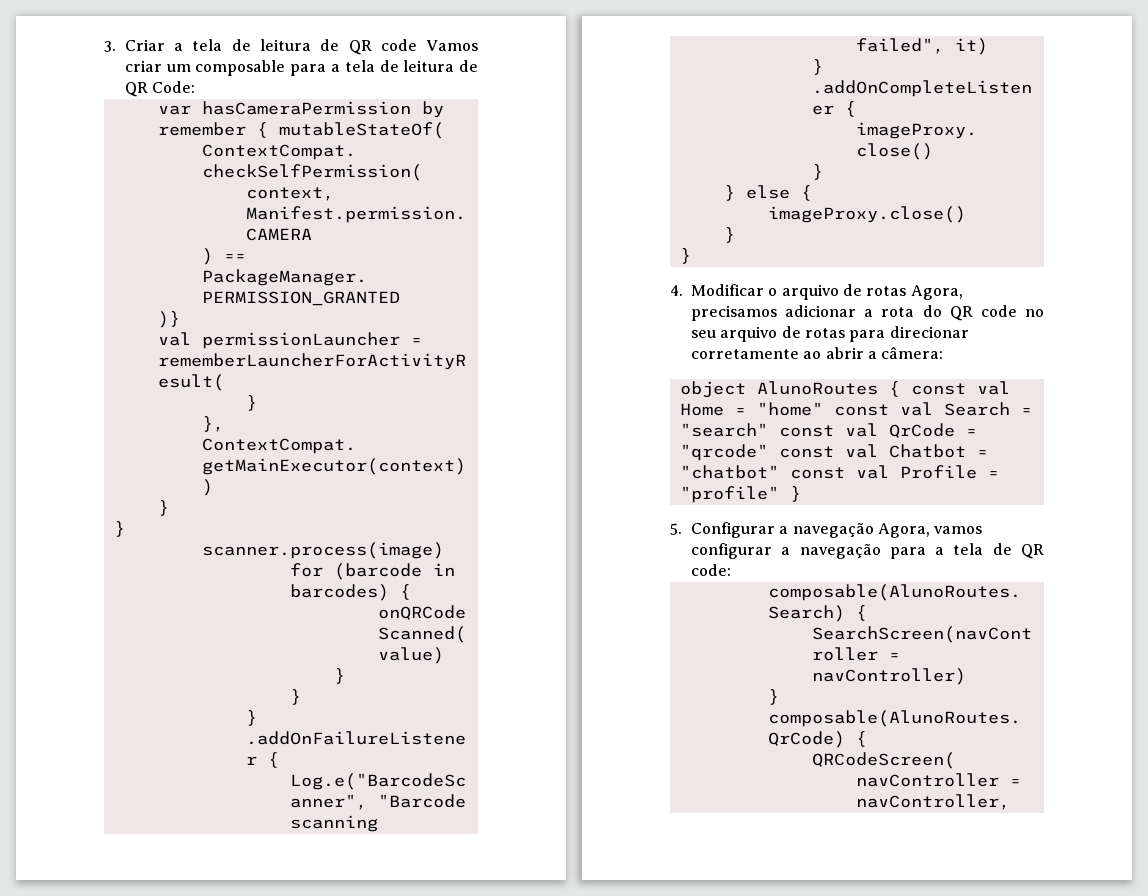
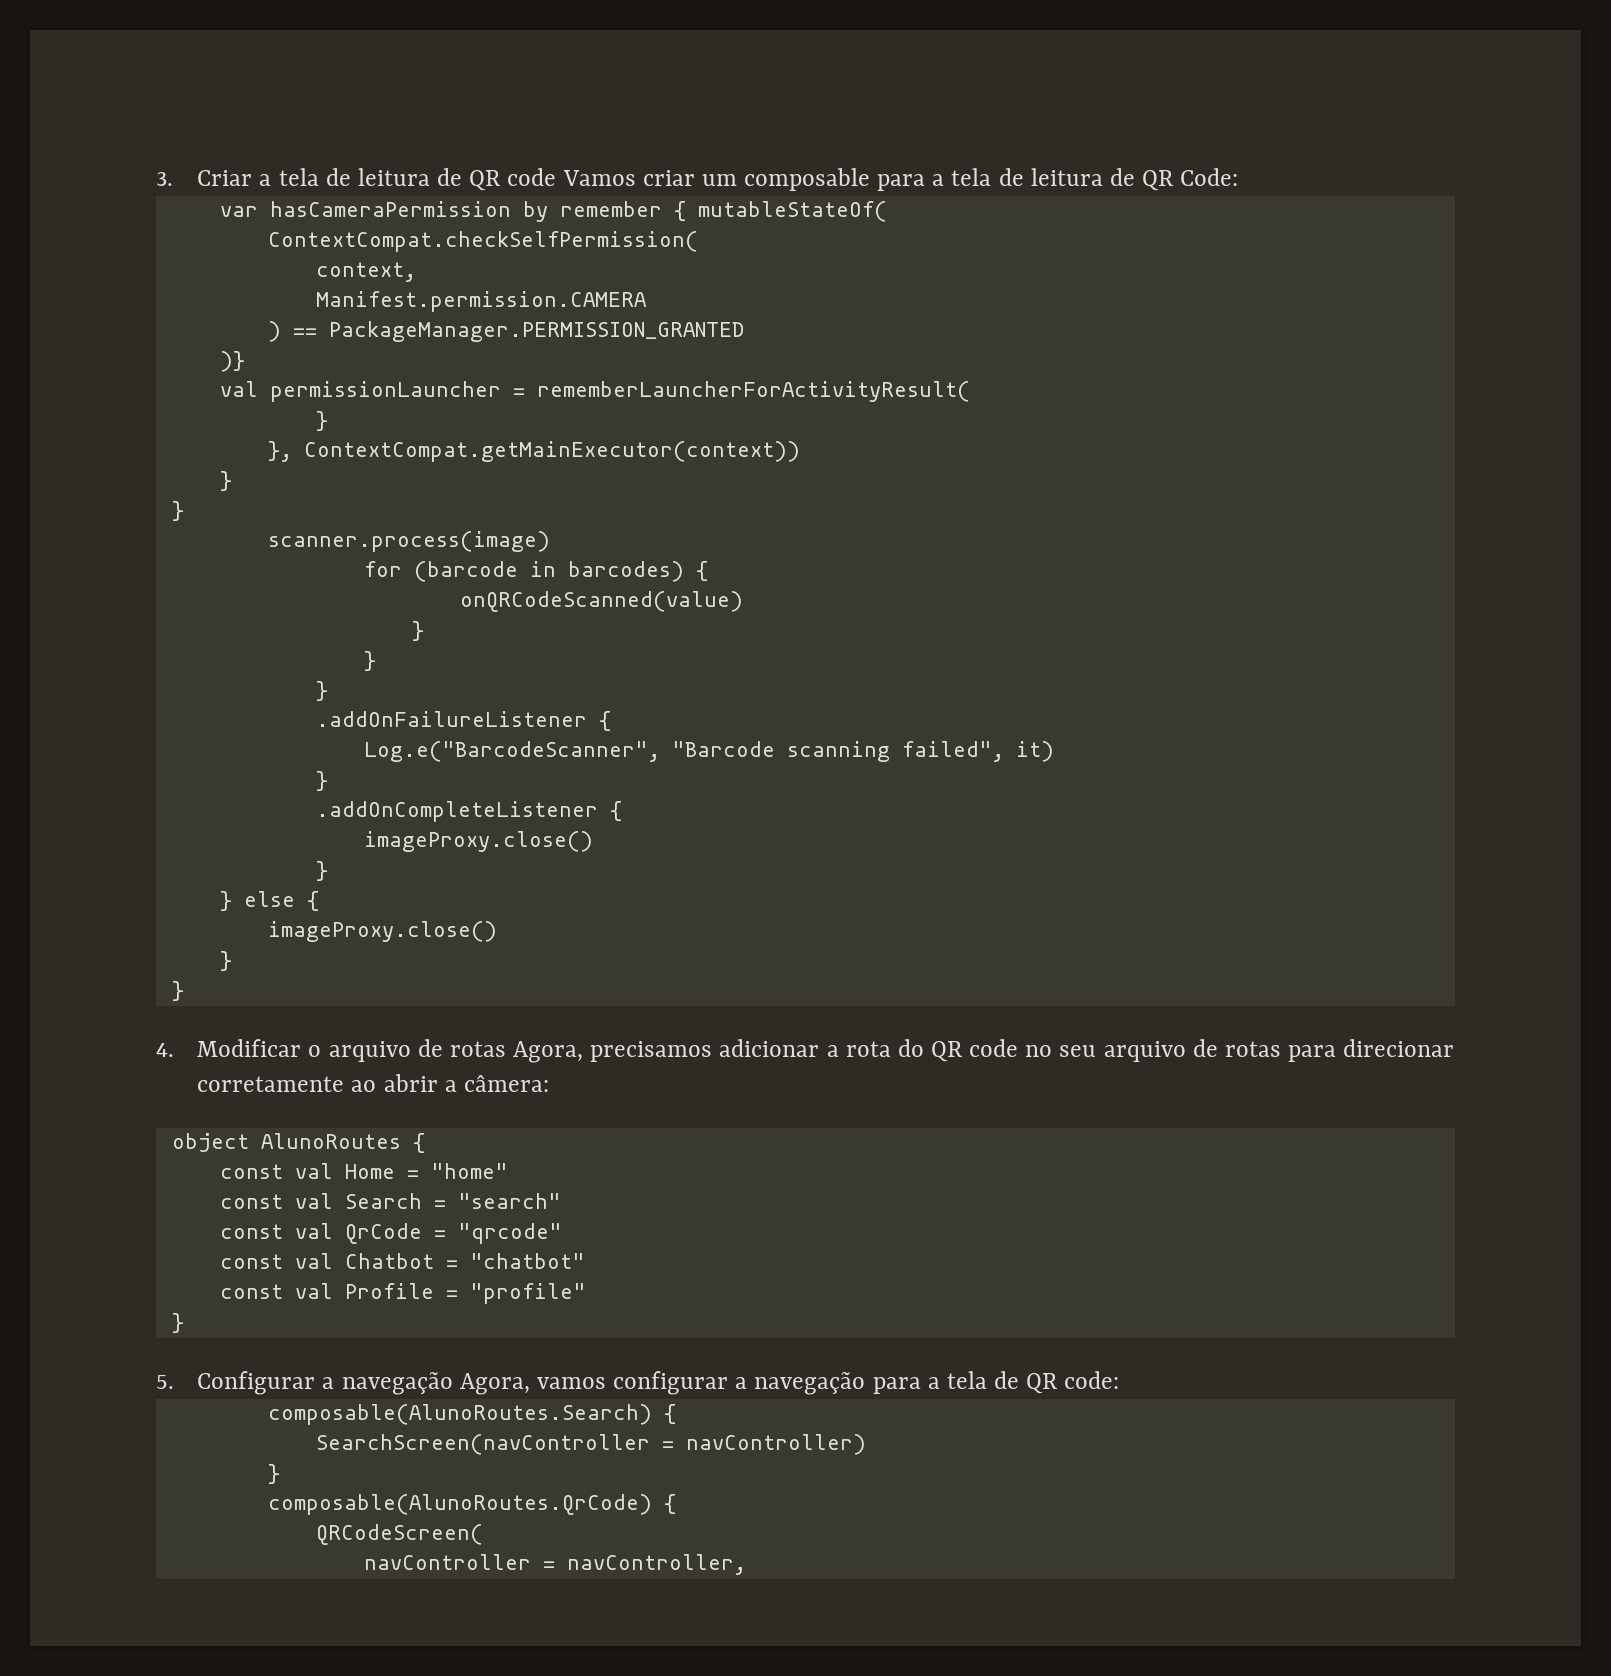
(900, 389) none -> (425, 1143) //
(823, 409) none -> (508, 1171) //
(768, 430) none -> (561, 1201) //
(768, 452) none -> (562, 1233) //
(779, 472) none -> (585, 1261) //
(779, 494) none -> (586, 1293) //

